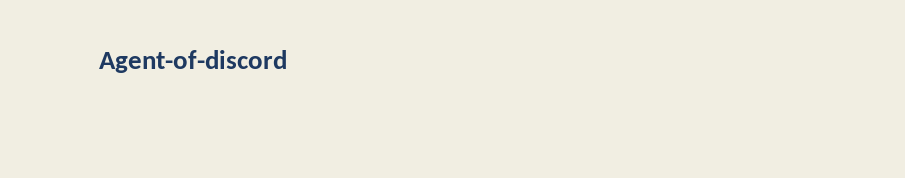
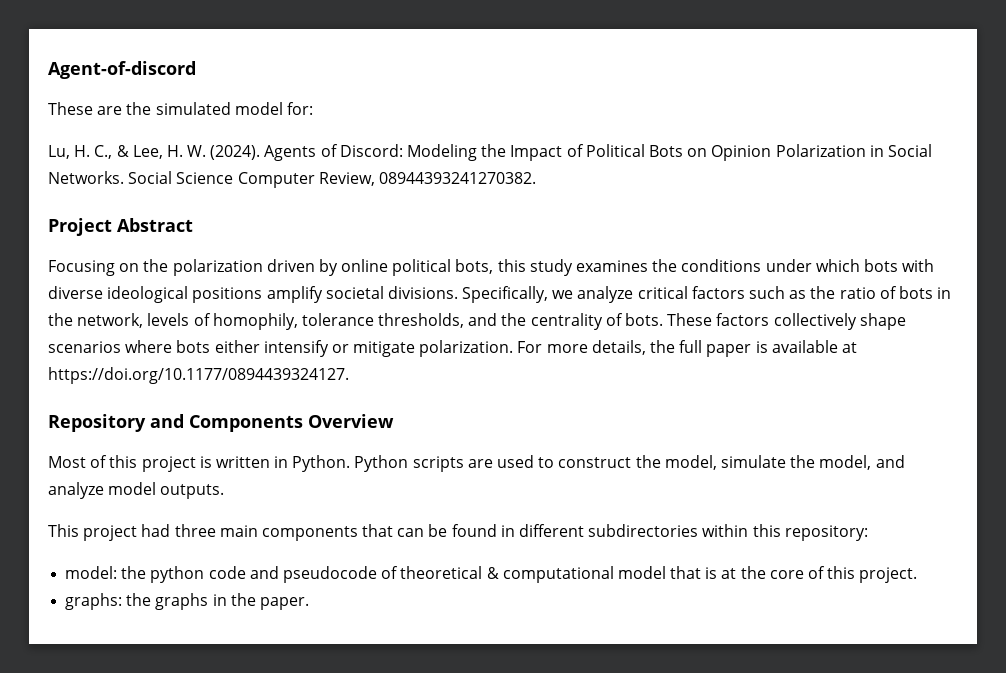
(287, 61) none -> [48,102,313,115] [48,144,932,161] [48,171,536,188] [48,218,193,236] [48,259,935,276] [48,286,952,303] [48,313,906,330] [48,340,857,357] [48,367,349,384] [48,414,394,432] [48,455,905,472] [48,482,225,499] [48,524,868,541] [65,566,918,583] [65,593,309,610] // These are the simulated model for: // Lu, H. C., & Lee, H. W. (2024). Agents of Discord: Modeling the Impact of Political Bots on Opinion Polarization in Social Networks. Social Science Computer Review, 08944393241270382. // Project Abstract // Focusing on the polarization driven by online political bots, this study examines the conditions under which bots with diverse ideological positions amplify societal divisions. Specifically, we analyze critical factors such as the ratio of bots in the network, levels of homophily, tolerance thresholds, and the centrality of bots. These factors collectively shape scenarios where bots either intensify or mitigate polarization. For more details, the full paper is available at https://doi.org/10.1177/0894439324127. // Repository and Components Overview // Most of this project is written in Python. Python scripts are used to construct the model, simulate the model, and analyze model outputs. // This project had three main components that can be found in different subdirectories within this repository: // model: the python code and pseudocode of theoretical & computational model that is at the core of this project. // graphs: the graphs in the paper.

